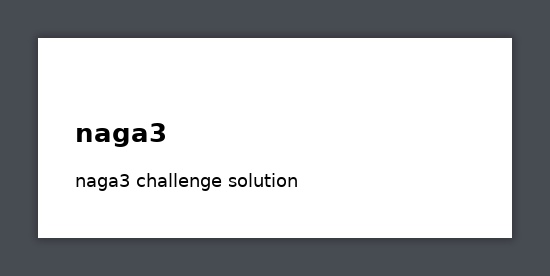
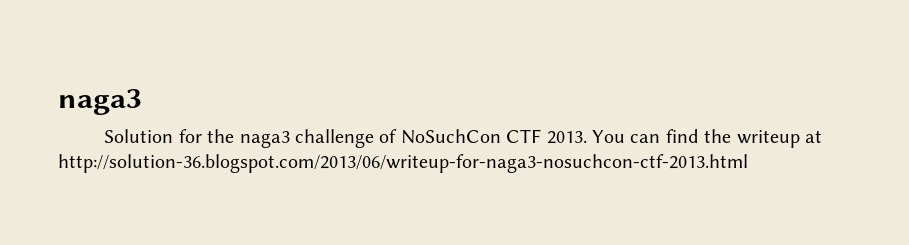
[75,173,298,191] naga3 challenge solution -> [104,129,823,148] [58,154,748,173] Solution for the naga3 challenge of NoSuchCon CTF 2013. You can find the writeup at http://solution-36.blogspot.com/2013/06/writeup-for-naga3-nosuchcon-ctf-2013.html

